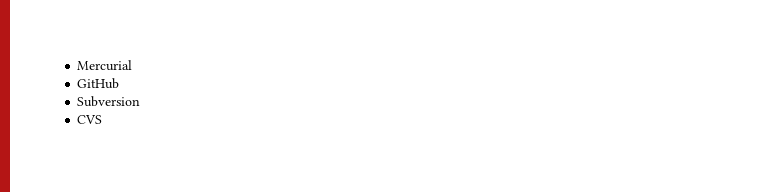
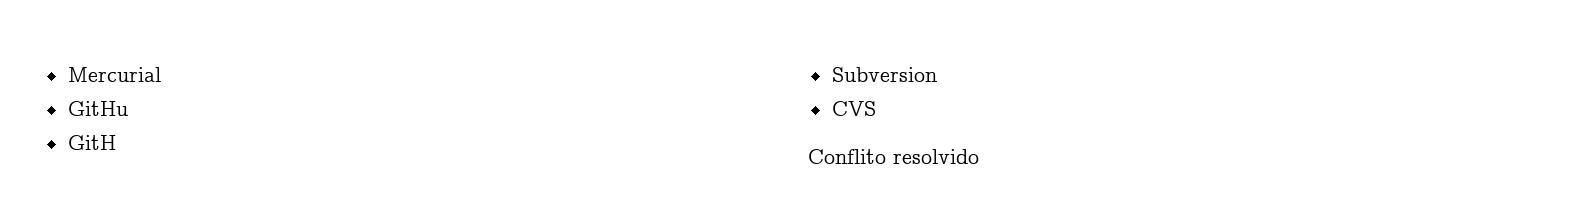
[77,78,120,89] GitHub -> [67,101,128,116] [67,135,116,150] GitHu // GitH
(103, 119) none -> [808,149,979,164] // Conflito resolvido

